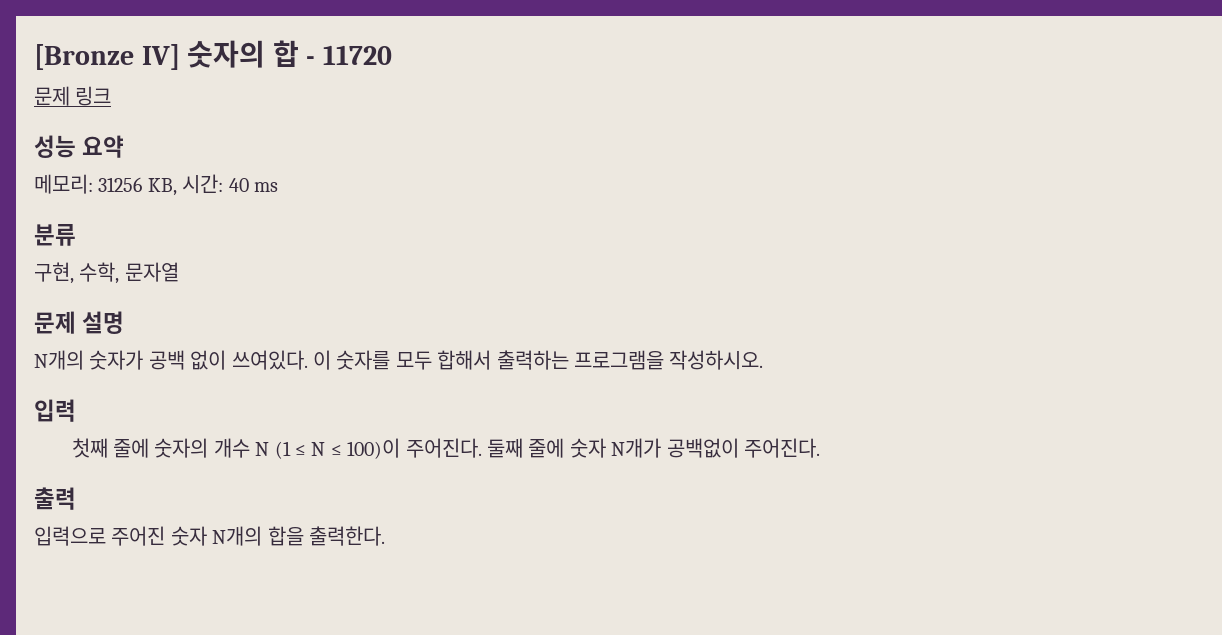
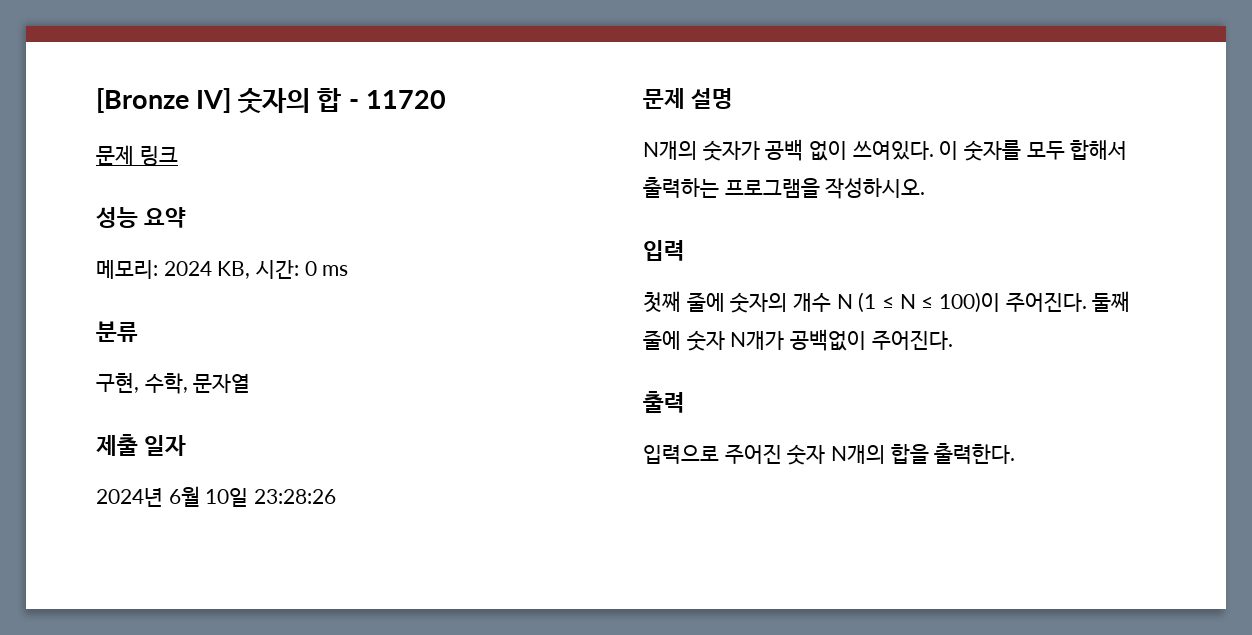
[98,177,143,192] 31256 -> [163,261,212,276] 2024
[228,178,249,192] 40 -> [304,261,317,276] 0
(179, 272) none -> [96,434,187,456] [96,486,337,507] // 제출 일자 // 2024년 6월 10일 23:28:26

